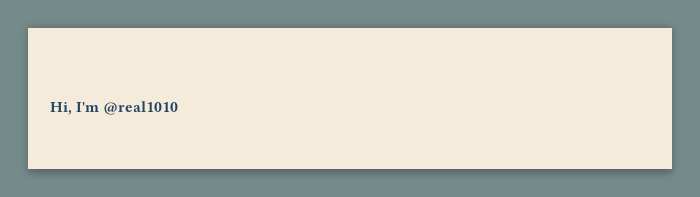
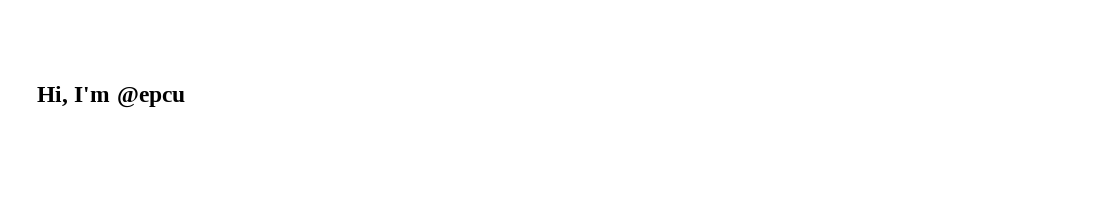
[103,101,179,115] @real1010 -> [116,87,185,108] @epcu

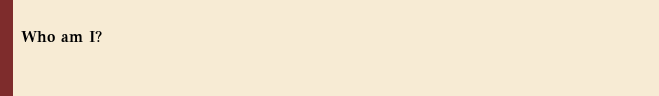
[37,86,185,108] Hi, I'm @epcu -> [21,31,102,42] Who am I?

